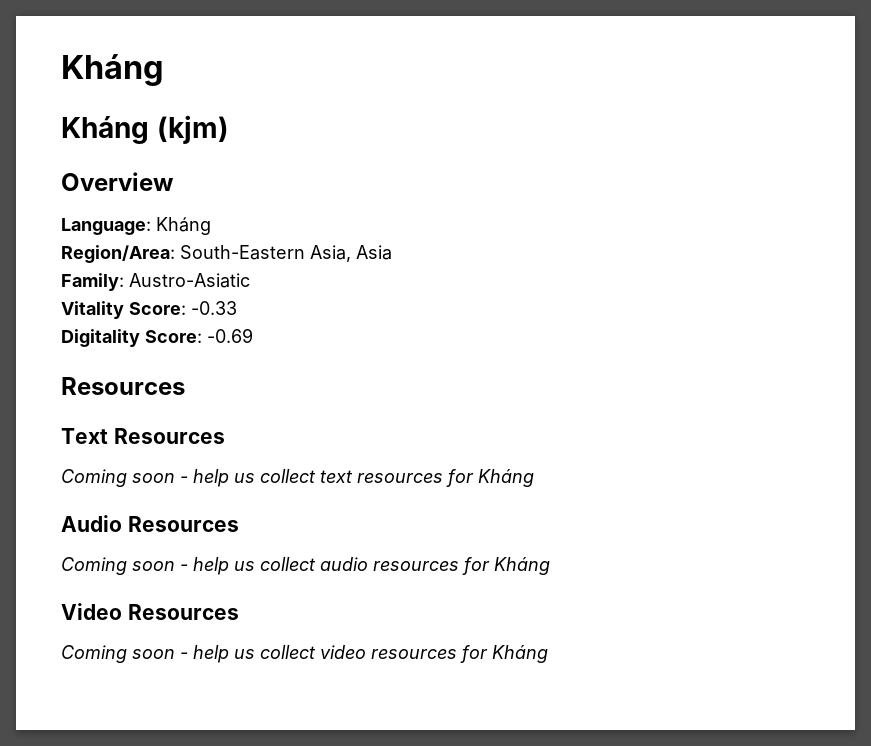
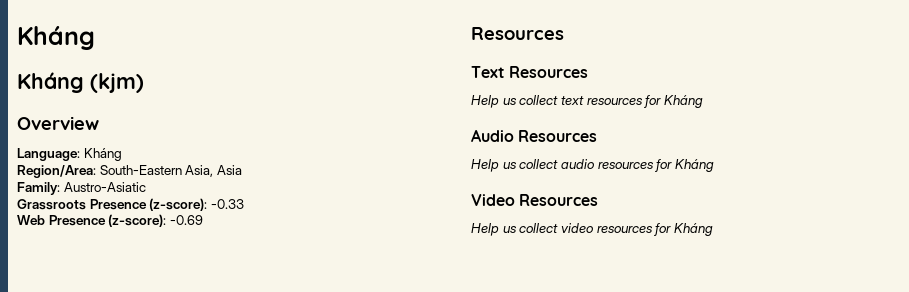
[61,301,237,319] [61,329,202,347] Vitality Score: -0.33 // Digitality Score: -> [17,198,244,211] [17,214,167,227] Grassroots Presence (z-score): -0.33 // Web Presence (z-score):
[61,469,229,487] Coming soon - help -> [471,95,499,108] Help
[61,557,229,575] Coming soon - help -> [471,159,499,172] Help
[61,645,229,663] Coming soon - help -> [471,223,499,236] Help

